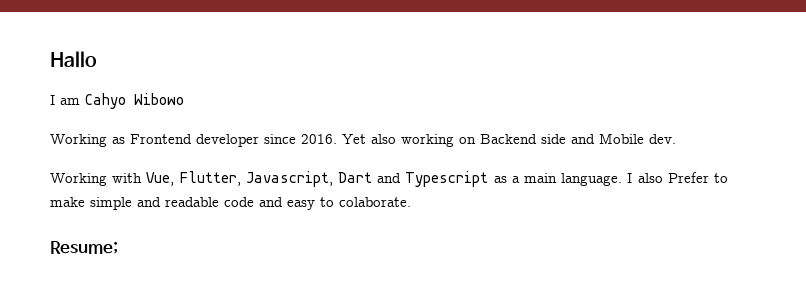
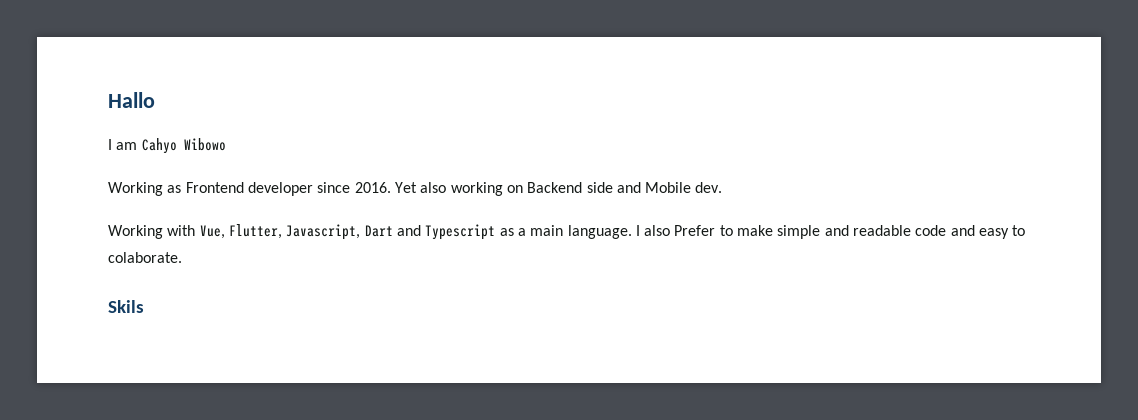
[50,241,118,254] Resume; -> [108,300,144,313] Skils

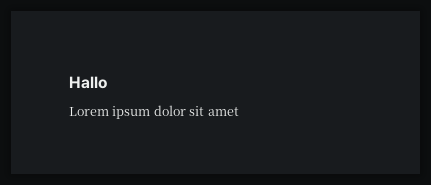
[108,138,226,154] [108,182,723,196] [108,224,1026,240] [108,252,182,263] [108,300,144,313] I am Cahyo Wibowo // Working as Frontend developer since 2016. Yet also working on Backend side and Mobile dev. // Working with Vue, Flutter, Javascript, Dart and Typescript as a main language. I also Prefer to make simple and readable code and easy to colaborate. // Skils -> [69,105,239,119] Lorem ipsum dolor sit amet

